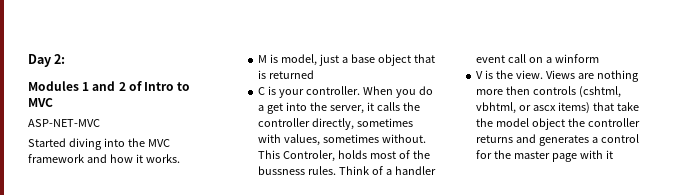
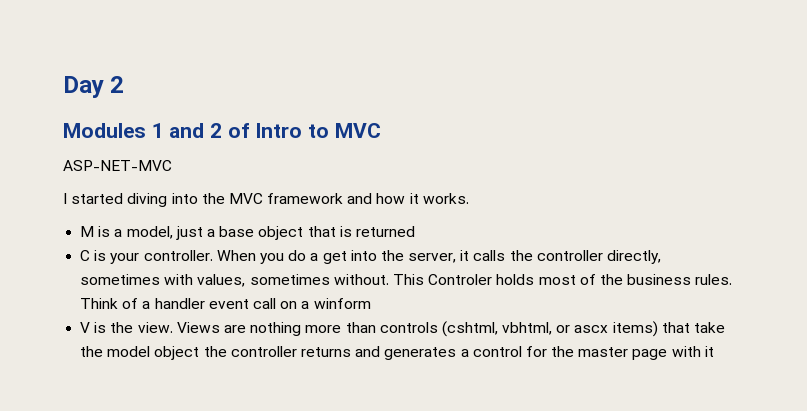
[54,54,66,64] 2: -> [110,76,125,93] 2
[28,138,66,147] Started -> [63,193,124,204] I started
(279, 58) none -> [114,229,123,237] a
[283,150,336,162] Controler, -> [428,274,493,285] Controler
[258,166,306,175] bussness -> [627,274,692,285] business
[506,86,531,95] then -> [345,322,376,333] than

